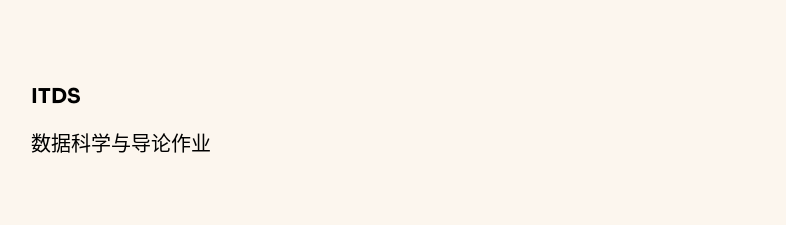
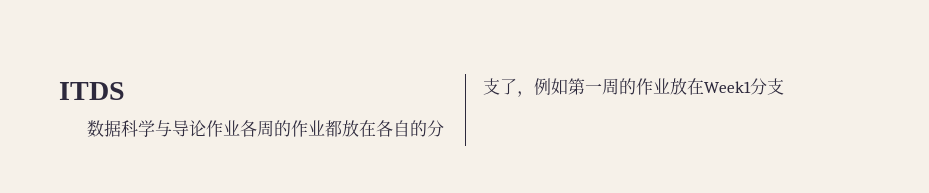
(211, 142) none -> [239,120,444,137] [483,78,784,97] 各周的作业都放在各自的分支了，例如第一周的作业放在Week1分支

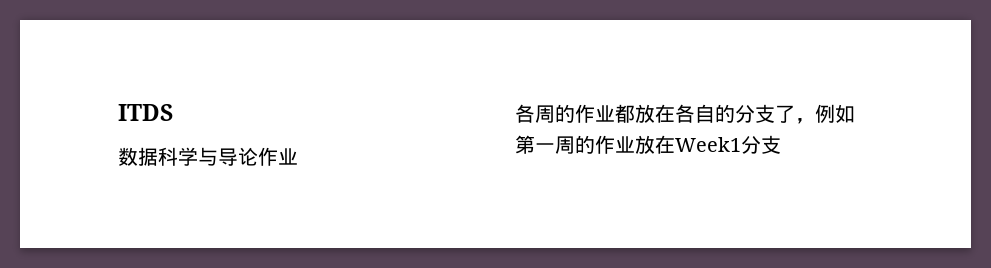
(240, 128) none -> (298, 156) //

